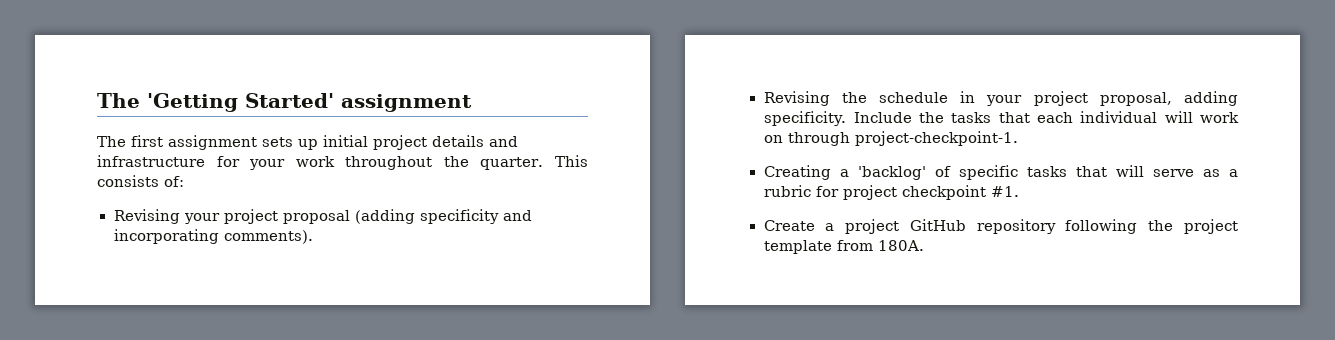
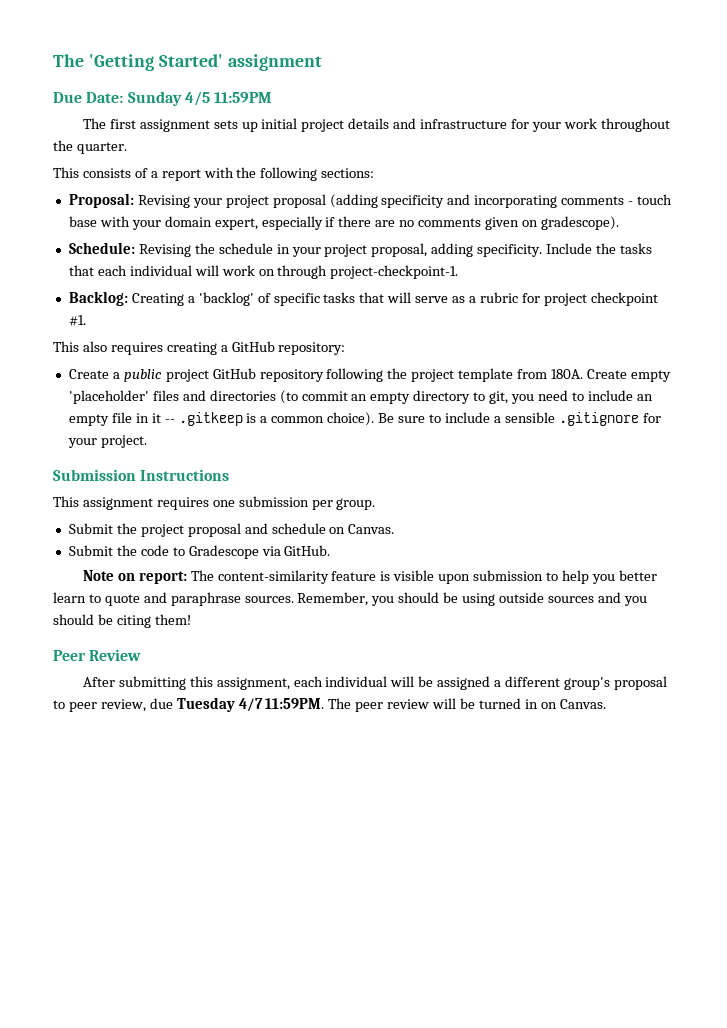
(472, 103) none -> [53,91,273,106] // Due Date: Sunday 4/5 11:59PM
(544, 163) none -> (127, 148) //
[164,176,184,187] of: // -> [134,167,375,181] [68,193,134,208] of a report with the following sections: // Proposal:
[223,230,313,244] comments). // -> [561,194,673,205] [68,216,619,230] [68,242,135,254] comments - touch base with your domain expert, especially if there are no comments given on gradescope). // Schedule:
(1018, 138) none -> [68,291,128,306] Backlog:
(1019, 191) none -> [53,341,346,355] // This also requires creating a GitHub repository:
(835, 227) none -> [123,369,162,382] public
(924, 245) none -> [586,369,671,382] [68,390,653,404] [68,412,661,426] [67,435,147,448] [53,469,230,481] [53,496,376,510] [68,523,395,537] [68,545,331,559] [82,570,657,584] [53,592,647,606] [53,614,191,628] [53,649,142,661] [82,676,667,690] [53,697,606,712] Create empty 'placeholder' files and directories (to commit an empty directory to git, you need to include an empty file in it -- .gitkeep is a common choice). Be sure to include a sensible .gitignore for your project. // Submission Instructions // This assignment requires one submission per group. // Submit the project proposal and schedule on Canvas. // Submit the code to Gradescope via GitHub. // Note on report: The content-similarity feature is visible upon submission to help you better learn to quote and paraphrase sources. Remember, you should be using outside sources and you should be citing them! // Peer Review // After submitting this assignment, each individual will be assigned a different group's proposal to peer review, due Tuesday 4/7 11:59PM. The peer review will be turned in on Canvas.

